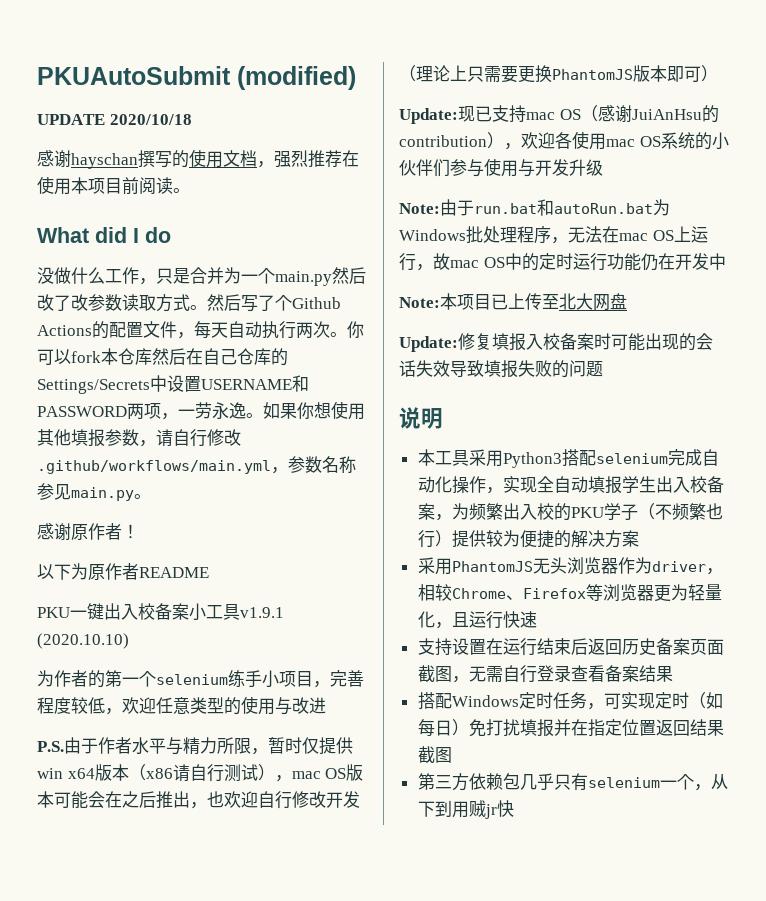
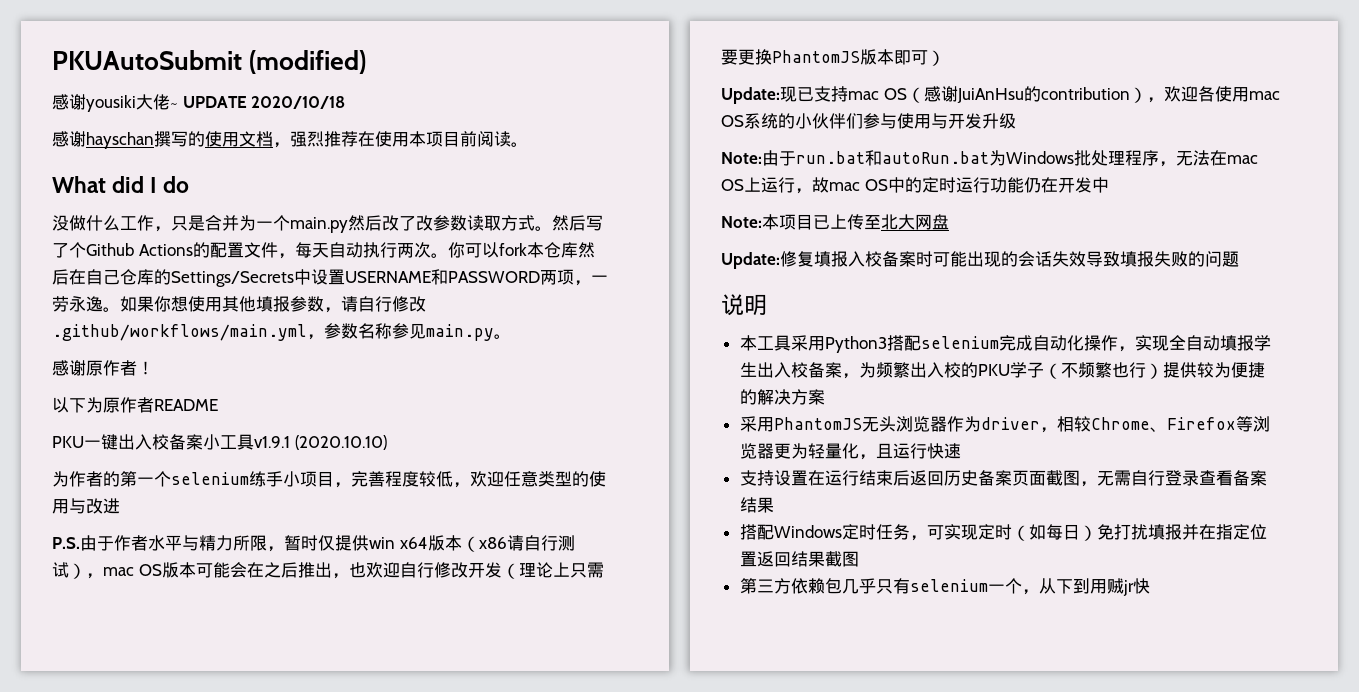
(356, 78) none -> [52,94,178,112] 感谢yousiki大佬~

